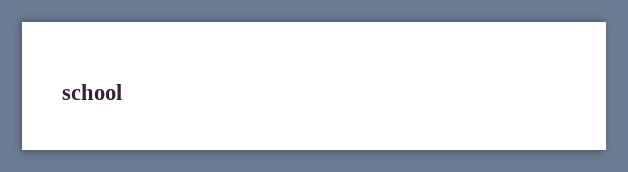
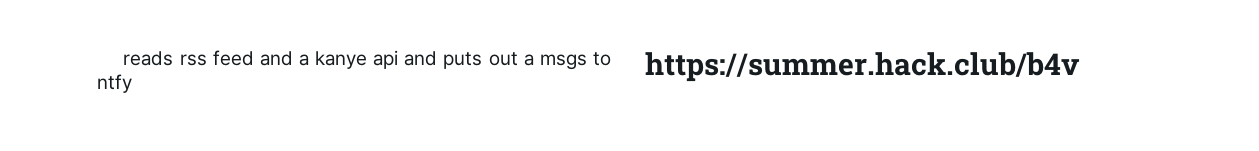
[62,84,122,100] school -> [123,50,611,70] [97,74,132,93] [645,52,1080,82] reads rss feed and a kanye api and puts out a msgs to ntfy // https://summer.hack.club/b4v

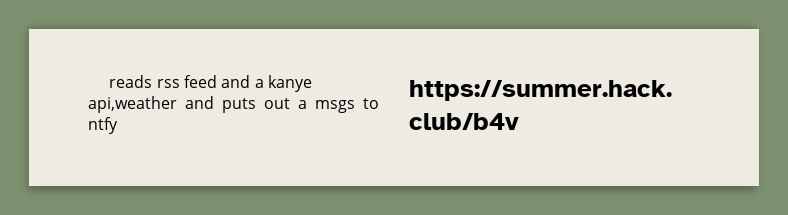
[373,50,399,69] api -> [88,96,177,113] api,weather

